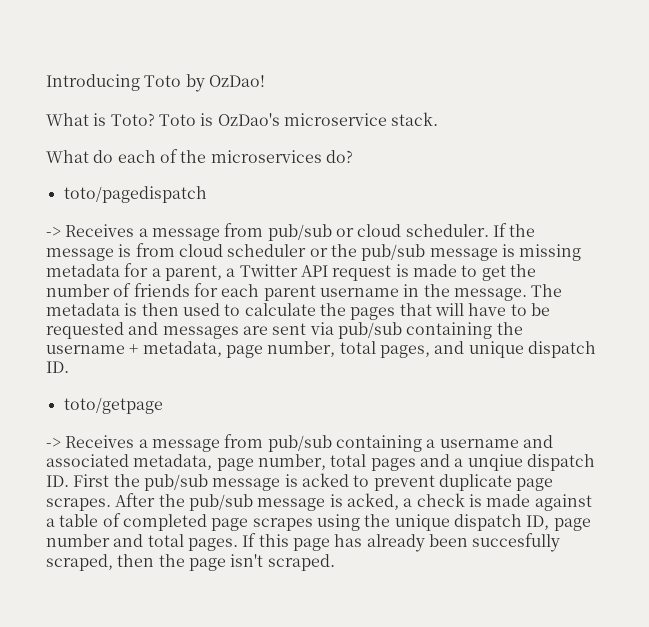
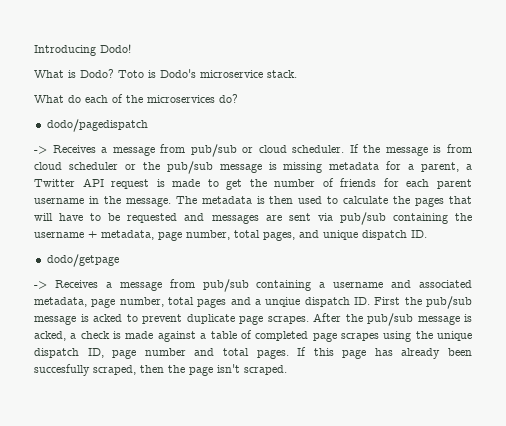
[144,74,265,92] Toto by OzDao! -> [100,44,131,53] Dodo!
[110,113,155,126] Toto? -> [80,69,114,78] Dodo?
[217,113,280,126] OzDao's -> [160,69,196,78] Dodo's
[63,186,207,203] toto/pagedispatch -> [46,119,148,132] dodo/pagedispatch
[63,397,163,414] toto/getpage -> [46,254,119,267] dodo/getpage

